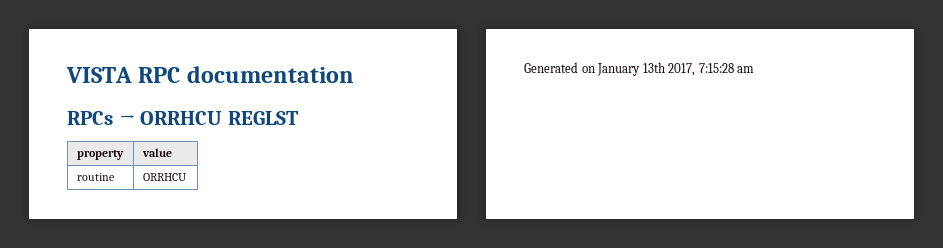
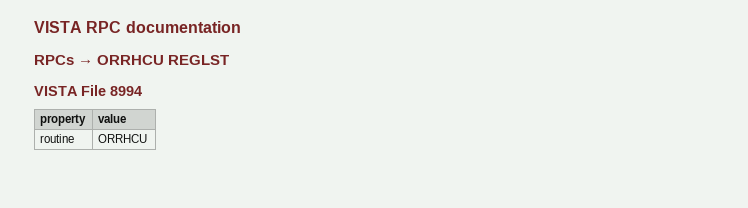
(299, 118) none -> [34,85,142,96] // VISTA File 8994
[524,62,755,76] // Generated on January 13th 2017, 7:15:28 am -> (148, 138) none

